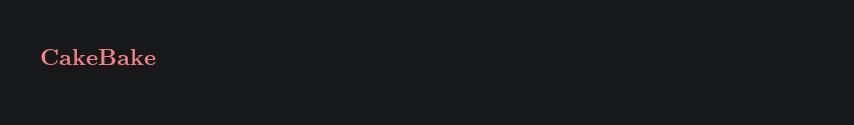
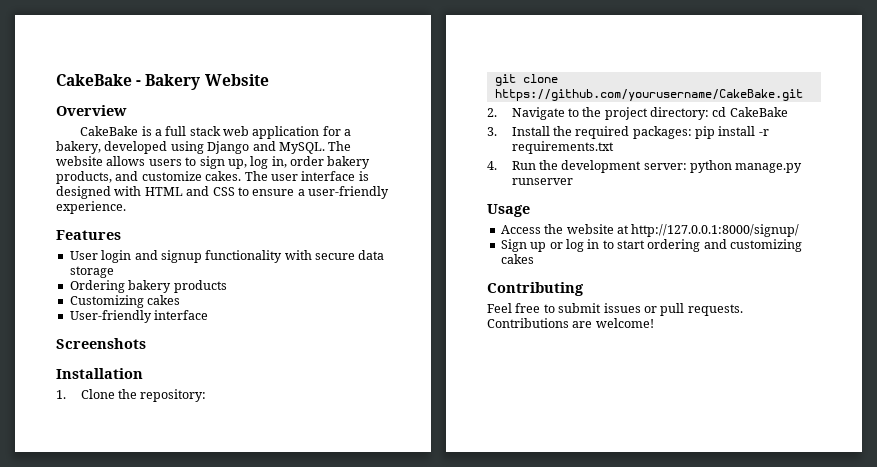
[40,49,156,65] CakeBake -> [56,74,269,90] [56,105,127,116] [80,126,352,139] [56,141,352,154] [56,156,371,169] [56,171,369,184] [56,186,389,199] [56,201,126,214] [56,230,121,240] [69,250,385,263] [69,266,114,278] [69,280,227,293] [69,295,181,308] [69,310,209,323] [56,338,146,349] [56,368,143,379] [56,389,207,402] [494,74,558,86] [494,89,803,101] [487,107,788,120] [487,126,769,139] [511,141,614,154] [487,160,803,173] [511,178,573,185] [487,204,530,217] [500,224,800,237] [500,239,803,252] [500,254,534,264] [487,282,584,296] [487,303,743,316] [487,318,654,328] CakeBake - Bakery Website // Overview // CakeBake is a full stack web application for a bakery, developed using Django and MySQL. The website allows users to sign up, log in, order bakery products, and customize cakes. The user interface is designed with HTML and CSS to ensure a user-friendly experience. // Features // User login and signup functionality with secure data storage // Ordering bakery products // Customizing cakes // User-friendly interface // Screenshots // Installation // 1. Clone the repository: // git clone https://github.com/yourusername/CakeBake.git // 2. Navigate to the project directory: cd CakeBake // 3. Install the required packages: pip install -r requirements.txt // 4. Run the development server: python manage.py runserver // Usage // Access the website at http://127.0.0.1:8000/signup/ // Sign up or log in to start ordering and customizing cakes // Contributing // Feel free to submit issues or pull requests. Contributions are welcome!

